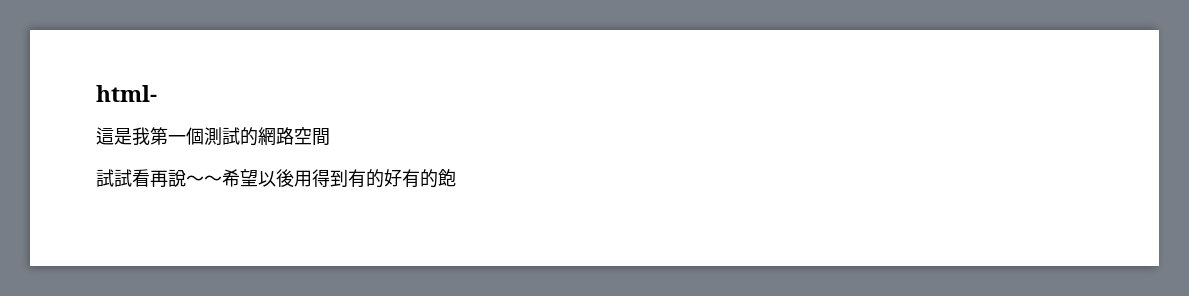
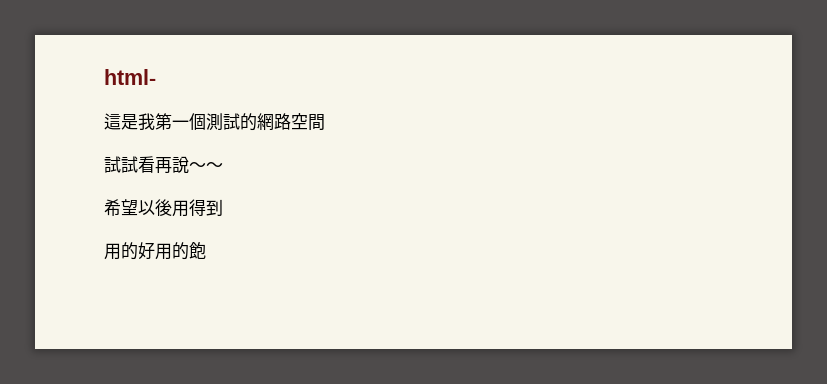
(222, 180) none -> (223, 166) //
[348,169,420,188] 有的好有 -> [104,242,172,260] // 用的好用

